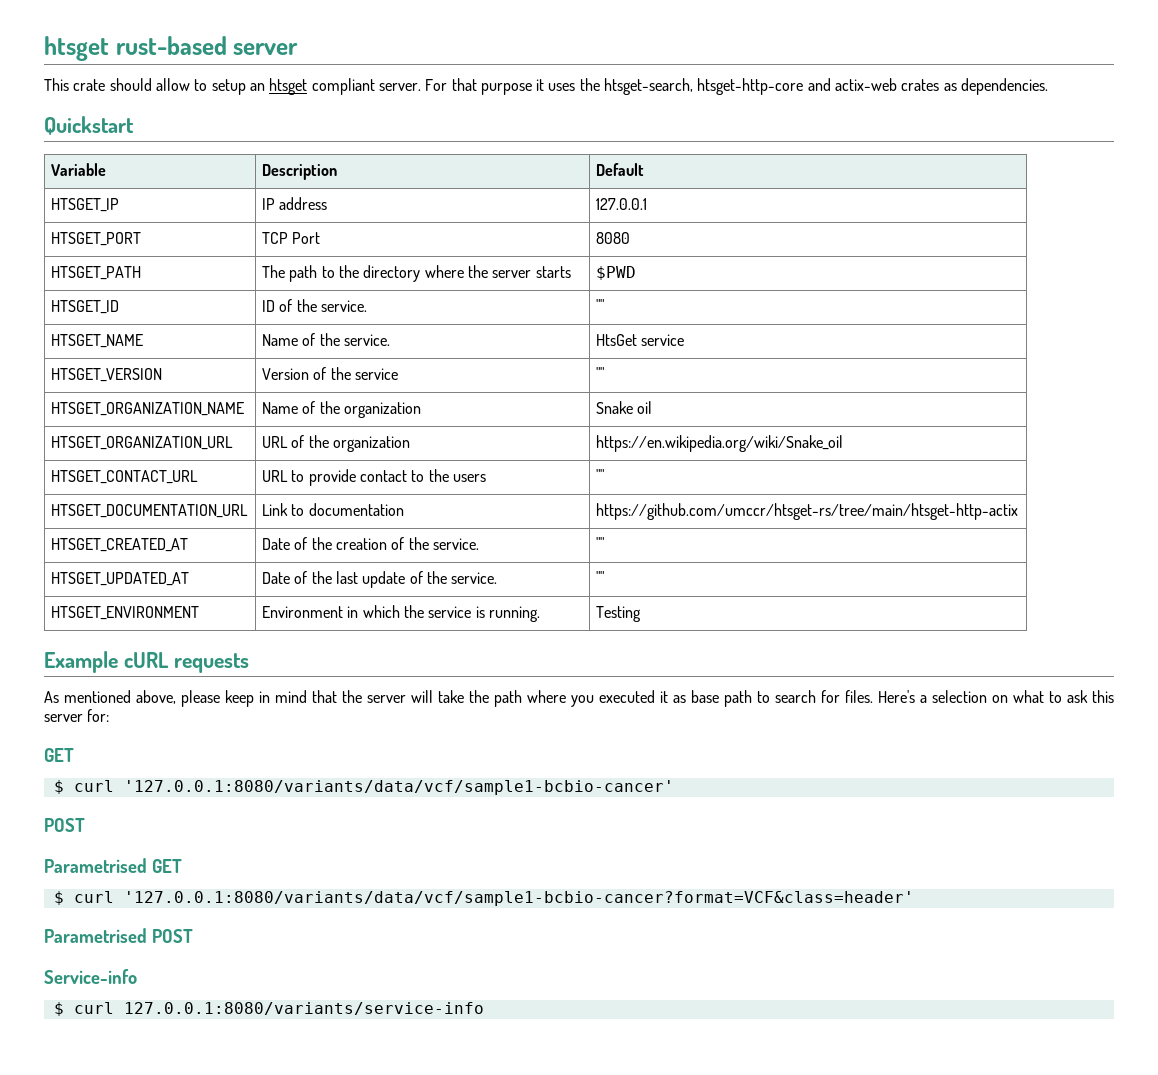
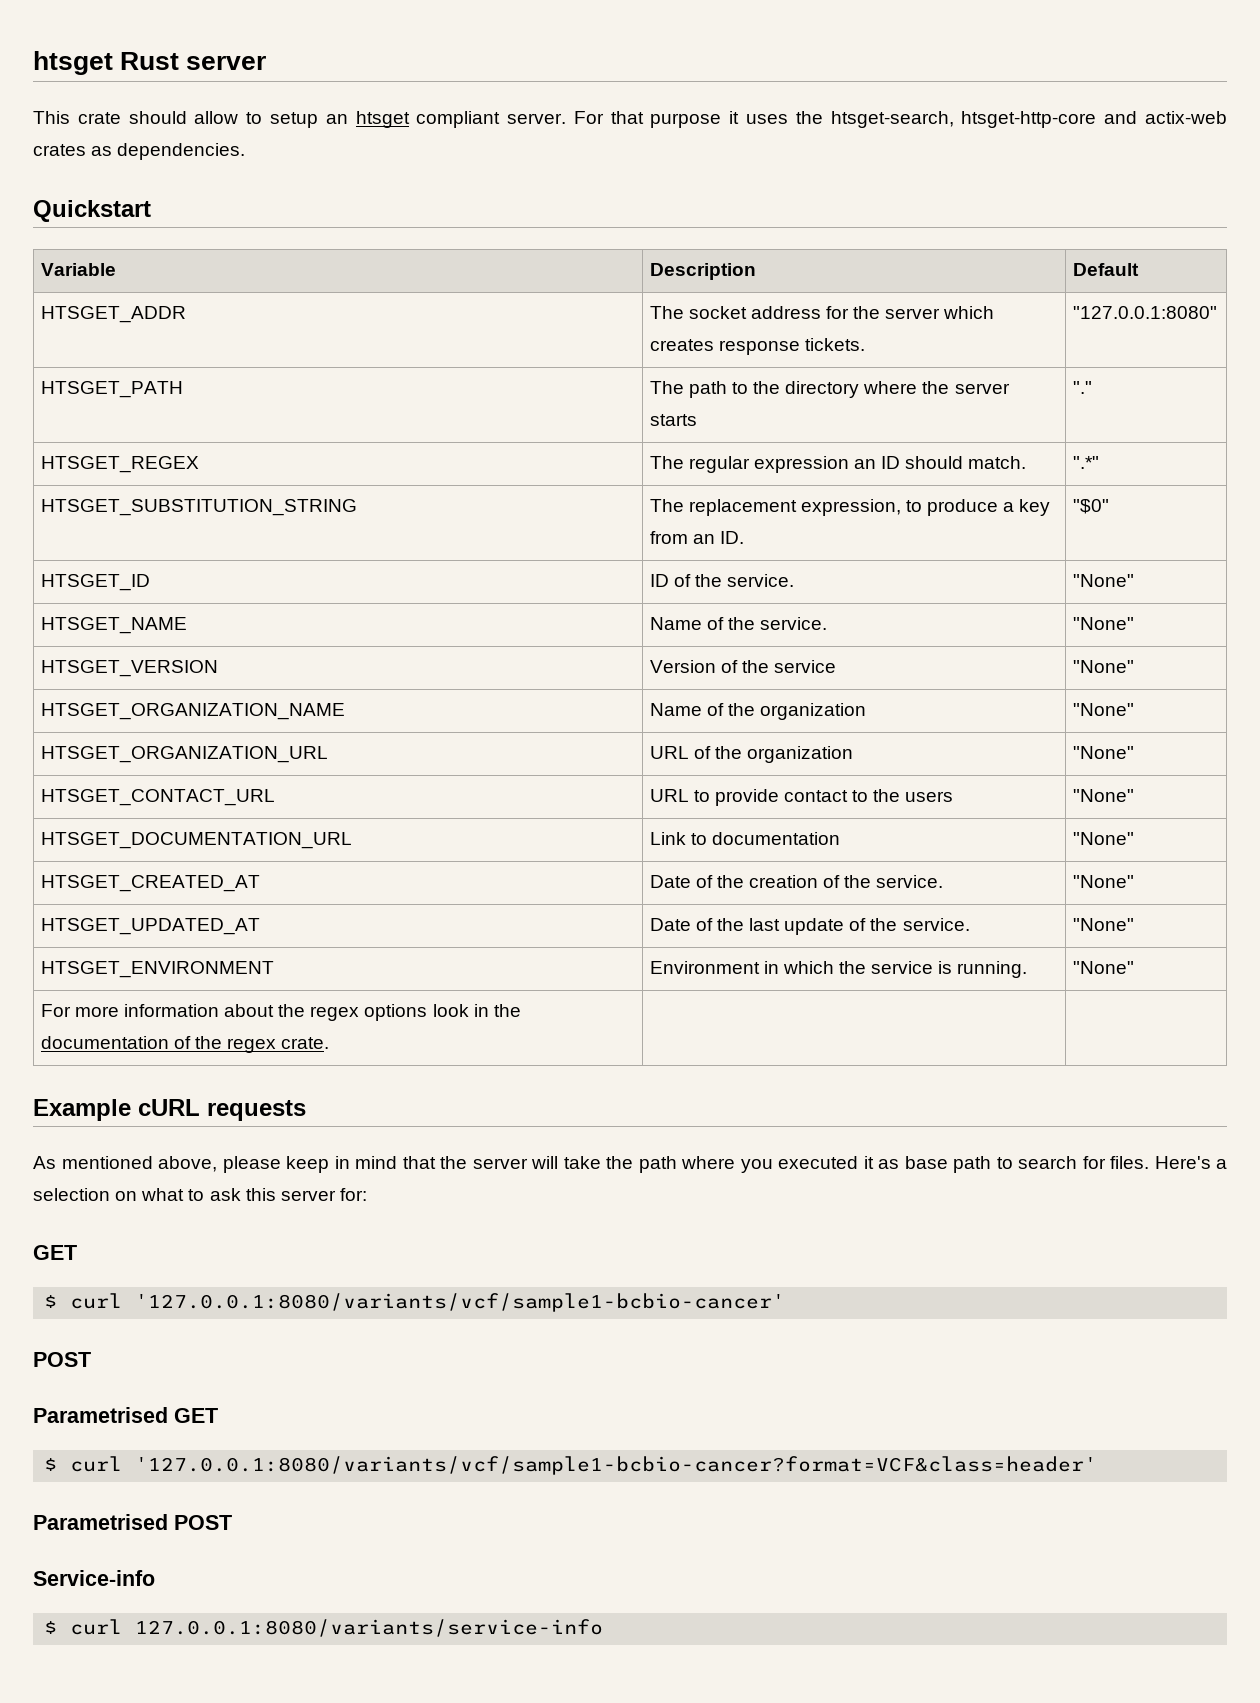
[44,36,227,61] htsget rust-based -> [33,51,180,75] htsget Rust
[51,198,120,212] [262,197,328,210] [596,198,648,210] [51,232,142,246] [262,232,321,244] [596,232,631,244] HTSGET_IP | IP address | 127.0.0.1 // HTSGET_PORT | TCP Port | 8080 -> [40,306,186,323] [649,306,995,319] [649,338,865,355] [1072,306,1217,319] HTSGET_ADDR | The socket address for the server which creates response tickets. | "127.0.0.1:8080"
[596,266,637,280] $PWD -> [1072,381,1092,394] [40,456,199,473] [649,456,1027,473] [1072,456,1099,469] [40,499,357,516] [649,499,1051,516] [649,531,744,544] [1072,499,1109,514] "." // HTSGET_REGEX | The regular expression an ID should match. | ".*" // HTSGET_SUBSTITUTION_STRING | The replacement expression, to produce a key from an ID. | "$0"
[596,299,605,312] "" -> [1072,574,1134,587] "None"
[596,334,685,346] HtsGet service -> [1072,617,1134,630] "None"
[596,367,605,380] "" -> [1072,660,1134,673] "None"
[596,401,653,414] Snake oil -> [1072,703,1134,716] "None"
[596,435,844,452] https://en.wikipedia.org/wiki/Snake_oil -> [1072,746,1134,759] "None"
[596,469,605,482] "" -> [1072,789,1134,802] "None"
[596,503,1019,520] https://github.com/umccr/htsget-rs/tree/main/htsget-http-actix -> [1072,832,1134,845] "None"
[596,537,605,550] "" -> [1072,875,1134,888] "None"
[596,571,605,584] "" -> [1072,918,1134,931] "None"
[596,606,642,622] Testing -> [1072,961,1134,974] [40,1004,521,1021] [40,1036,330,1053] "None" // For more information about the regex options look in the documentation of the regex crate. | |
[123,780,674,795] '127.0.0.1:8080/variants/data/vcf/sample1-bcbio-cancer' -> [135,1293,786,1312] '127.0.0.1:8080/variants/vcf/sample1-bcbio-cancer'
[123,891,914,906] '127.0.0.1:8080/variants/data/vcf/sample1-bcbio-cancer?format=VCF&class=header' -> [135,1456,1098,1475] '127.0.0.1:8080/variants/vcf/sample1-bcbio-cancer?format=VCF&class=header'

